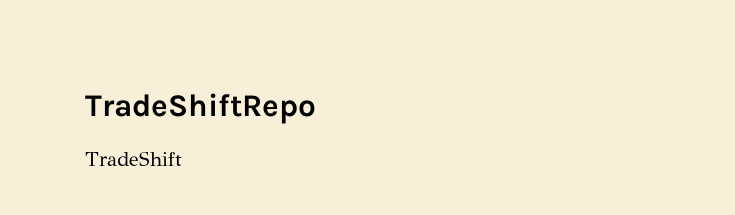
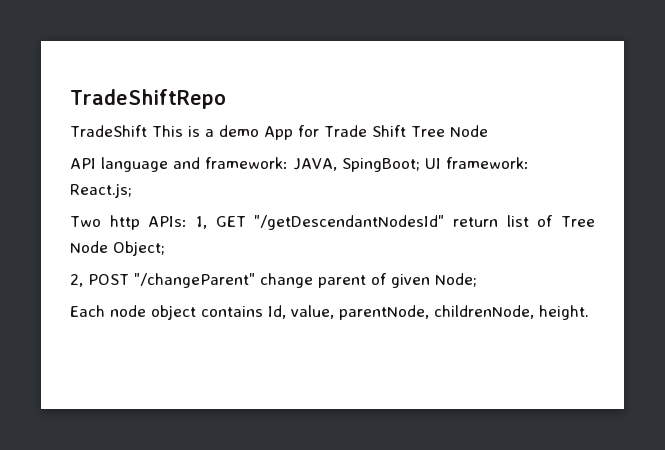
(182, 158) none -> [151,125,488,140] [70,157,529,172] [70,183,132,198] [70,215,596,230] [70,241,165,256] [70,273,477,288] [70,305,589,320] This is a demo App for Trade Shift Tree Node // API language and framework: JAVA, SpingBoot; UI framework: React.js; // Two http APIs: 1, GET "/getDescendantNodesId" return list of Tree Node Object; // 2, POST "/changeParent" change parent of given Node; // Each node object contains Id, value, parentNode, childrenNode, height.

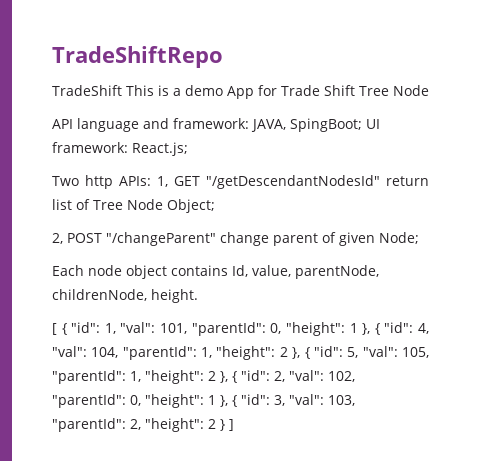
(589, 312) none -> [52,322,430,336] [52,346,430,360] [52,370,355,384] [52,394,355,408] [52,418,234,432] // [ { "id": 1, "val": 101, "parentId": 0, "height": 1 }, { "id": 4, "val": 104, "parentId": 1, "height": 2 }, { "id": 5, "val": 105, "parentId": 1, "height": 2 }, { "id": 2, "val": 102, "parentId": 0, "height": 1 }, { "id": 3, "val": 103, "parentId": 2, "height": 2 } ]

